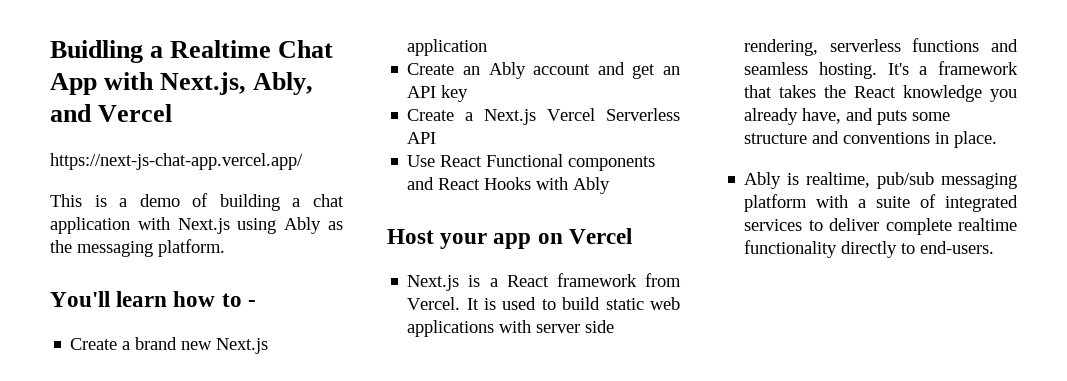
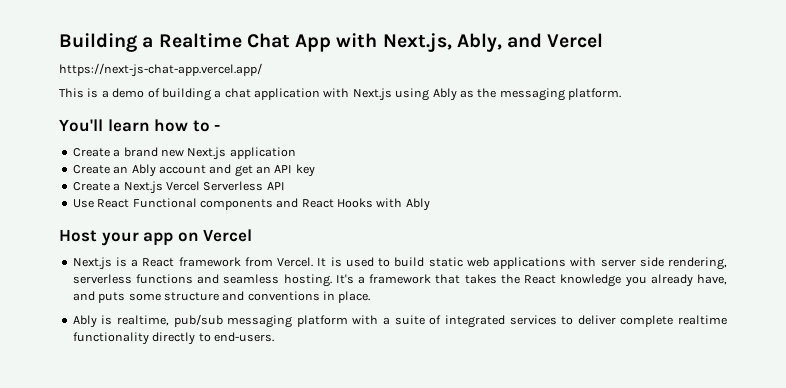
[50,40,143,63] Buidling -> [59,33,137,52] Building

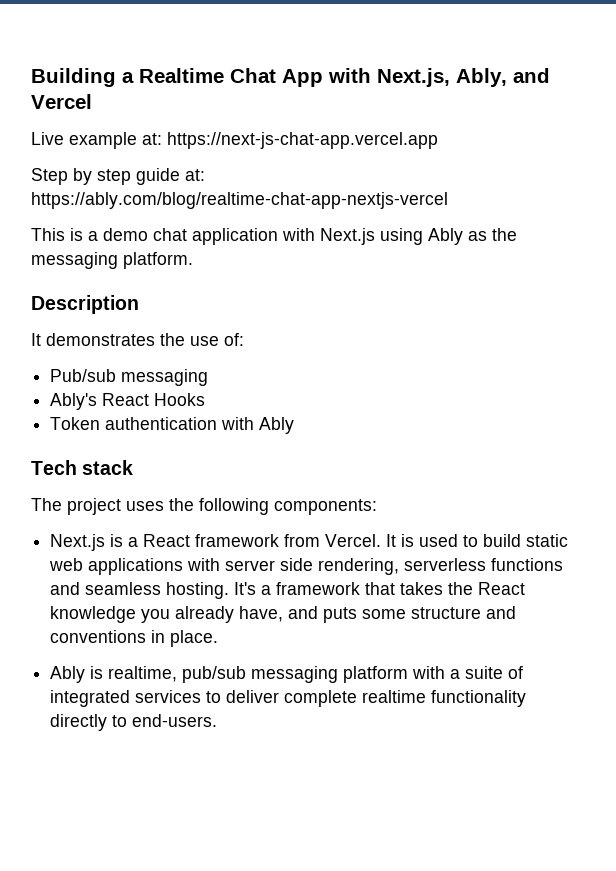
[59,63,262,77] https://next-js-chat-app.vercel.app/ -> [31,132,438,149] [31,168,205,185] [31,192,448,209] Live example at: https://next-js-chat-app.vercel.app // Step by step guide at: https://ably.com/blog/realtime-chat-app-nextjs-vercel
[147,88,222,101] of building a -> (148, 234) none
[59,119,221,132] [72,147,296,160] [72,164,315,177] [72,181,285,194] [72,198,299,210] You'll learn how to - // Create a brand new Next.js application // Create an Ably account and get an API key // Create a Next.js Vercel Serverless API // Use React Functional components and -> [31,295,139,314] [31,333,244,346] [50,369,209,386] [50,393,98,410] Description // It demonstrates the use of: // Pub/sub messaging // Ably's
(373, 203) none -> [50,417,218,430] // Token authentication
[59,229,253,246] Host your app on Vercel -> [31,460,134,475] [31,498,377,515] Tech stack // The project uses the following components:

